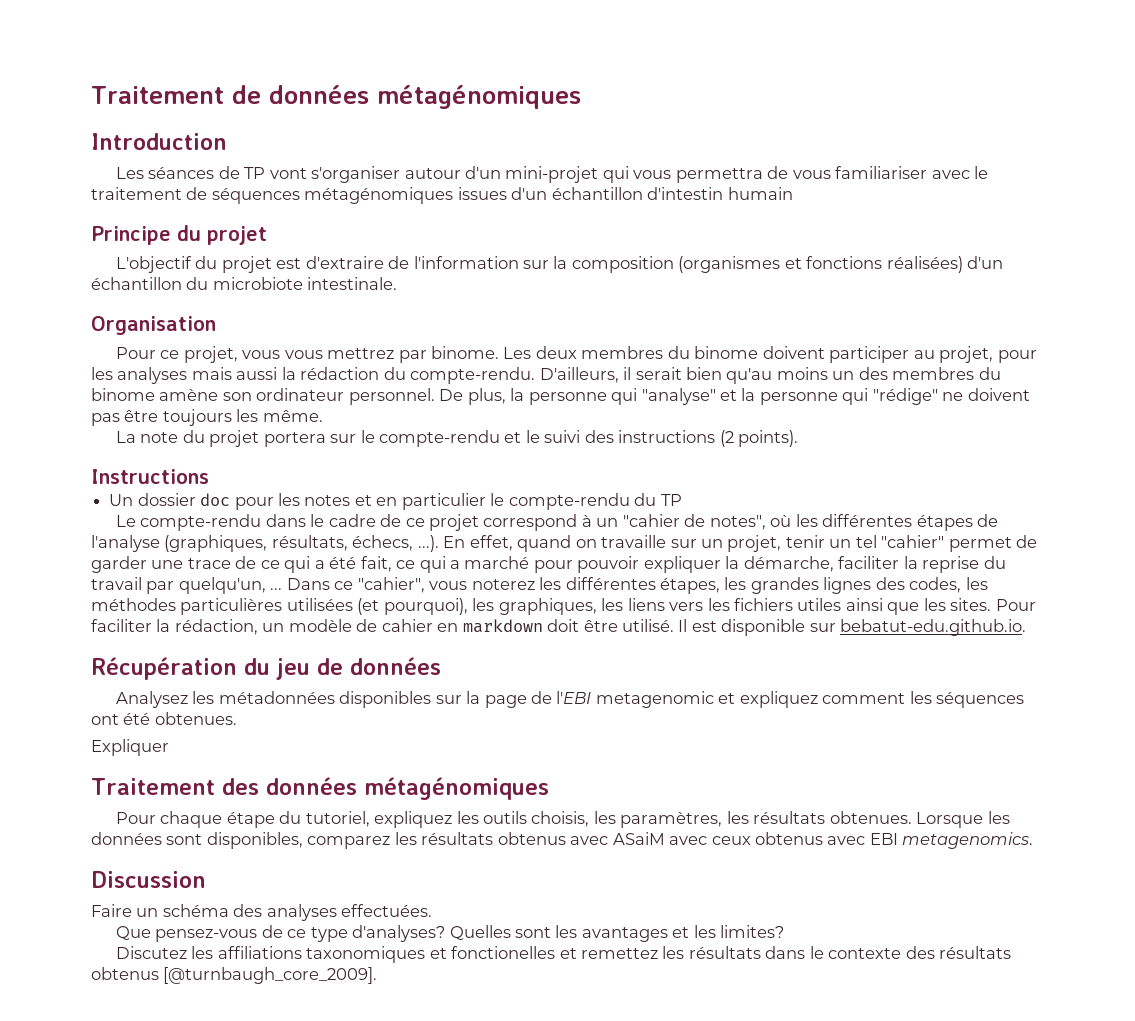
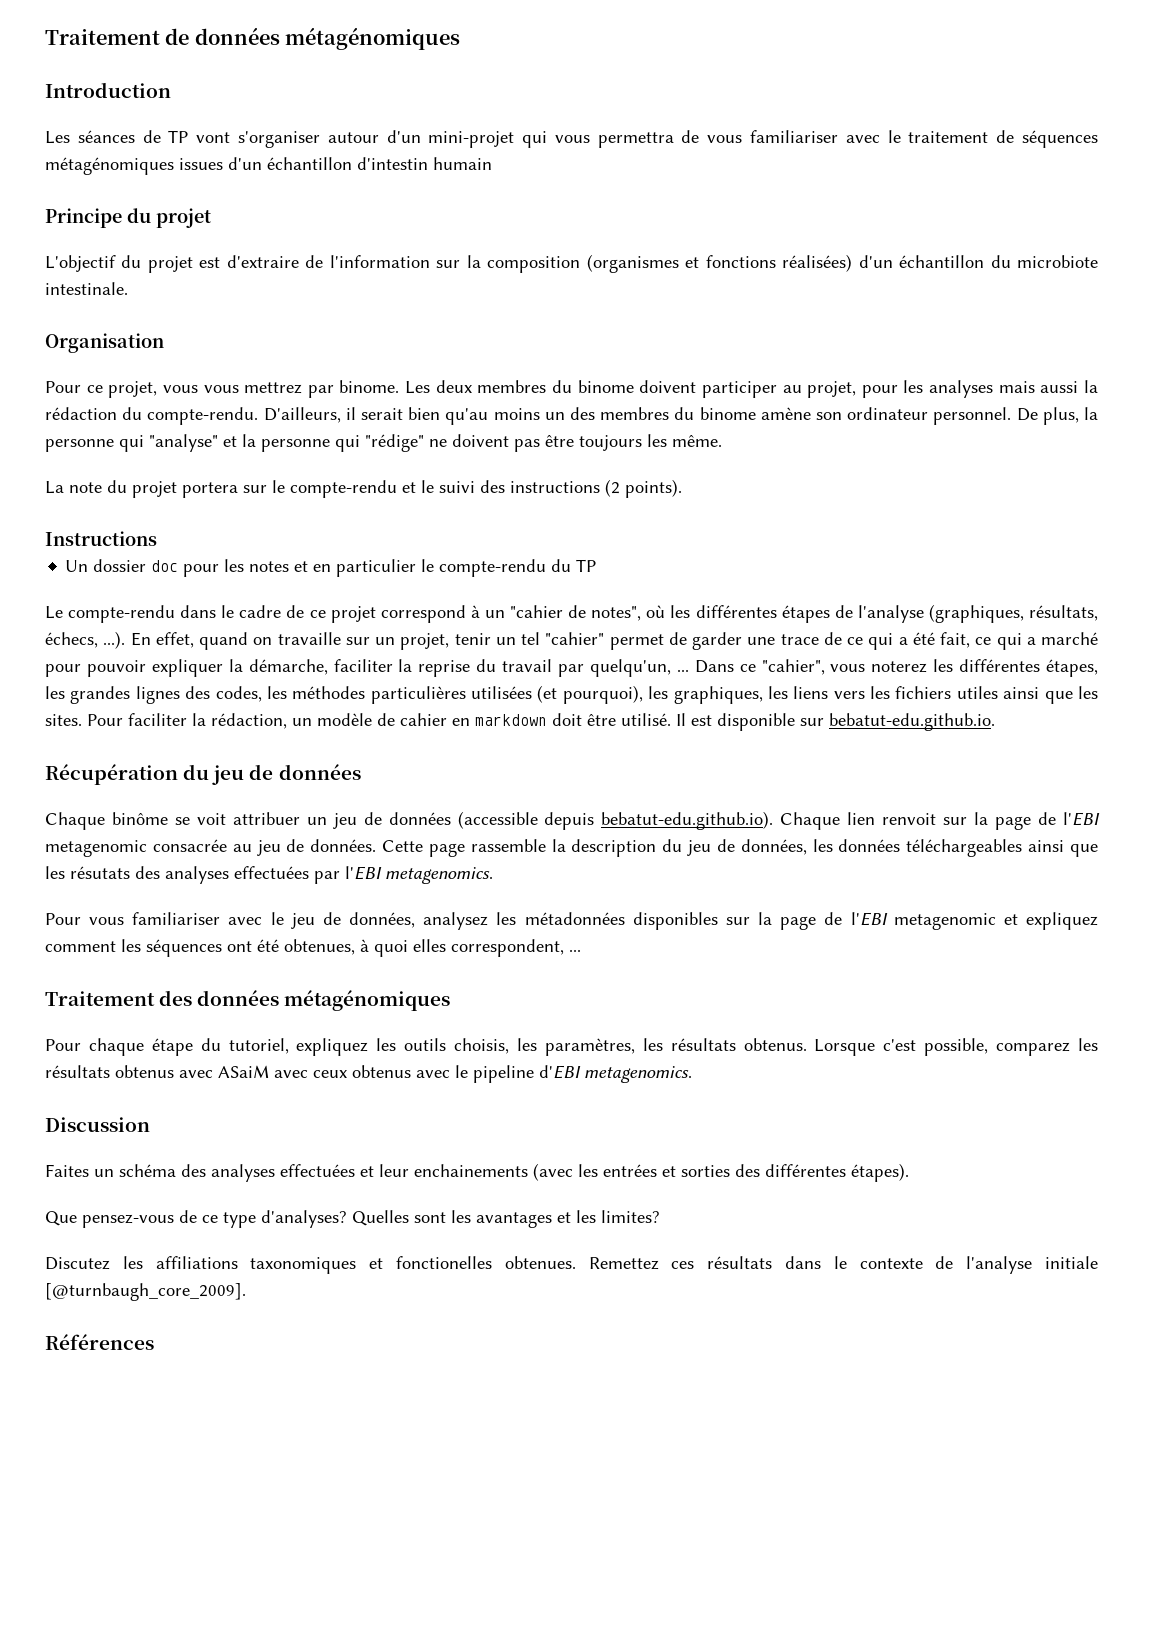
[115,691,188,708] Analysez -> [45,811,1100,830] [45,839,1099,857] [45,866,493,884] [45,912,489,930] Chaque binôme se voit attribuer un jeu de données (accessible depuis bebatut-edu.github.io). Chaque lien renvoit sur la page de l'EBI metagenomic consacrée au jeu de données. Cette page rassemble la description du jeu de données, les données téléchargeables ainsi que les résutats des analyses effectuées par l'EBI metagenomics. // Pour vous familiariser avec le jeu de données, analysez
[154,712,237,725] [91,739,169,756] obtenues. // Expliquer -> [284,939,581,957] obtenues, à quoi elles correspondent, ...
[829,811,1010,828] [91,832,303,849] obtenues. Lorsque les données sont disponibles, -> [743,1038,989,1056] obtenus. Lorsque c'est possible,
[869,833,898,845] EBI -> [455,1065,581,1083] le pipeline d'EBI
[91,904,132,917] Faire -> [45,1164,89,1177] Faites
[341,904,433,917] effectuées. -> [280,1163,909,1182] effectuées et leur enchainements (avec les entrées et sorties des différentes étapes).
[559,946,685,959] et remettez les -> [504,1256,695,1270] obtenues. Remettez ces
[905,946,1012,959] [91,967,159,980] des résultats obtenus -> [935,1256,1098,1274] de l'analyse initiale
(378, 975) none -> [45,1334,154,1350] // Références

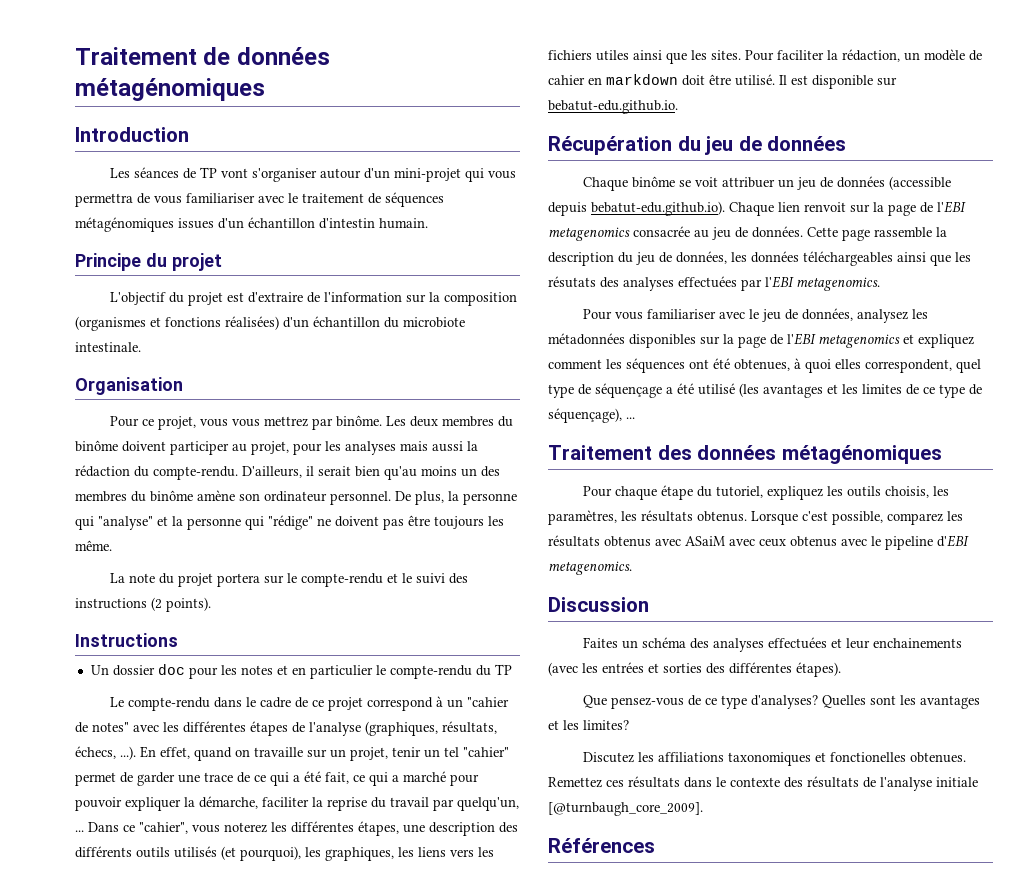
[433,157,492,170] humain -> [379,218,428,229] humain.
[339,380,400,393] binome. -> [335,415,382,427] binôme.
[577,380,634,393] binome -> [75,440,118,452] binôme
[699,407,756,420] binome -> [150,490,193,502] binôme
[591,605,666,621] notes", où -> [92,722,159,732] notes" avec
[45,686,533,704] les grandes lignes des codes, les méthodes particulières utilisées -> [403,822,518,836] [75,846,217,858] une description des différents outils utilisés
[45,840,147,857] metagenomic -> [548,227,630,241] metagenomics
[893,913,996,930] metagenomic -> [818,334,900,348] metagenomics
(564, 948) none -> [956,359,981,373] [548,383,982,398] [548,408,622,423] quel type de séquençage a été utilisé (les avantages et les limites de ce type de séquençage),
(923, 1263) none -> [784,776,859,788] des résultats

